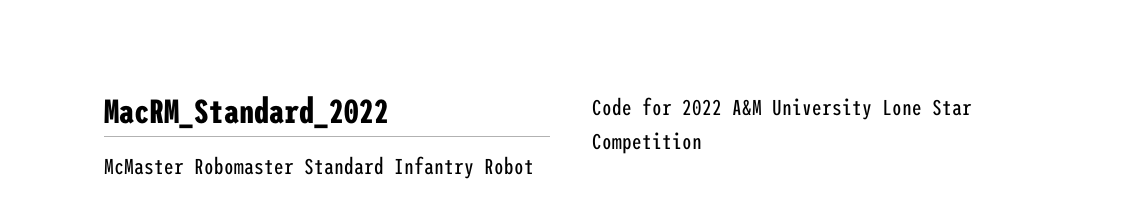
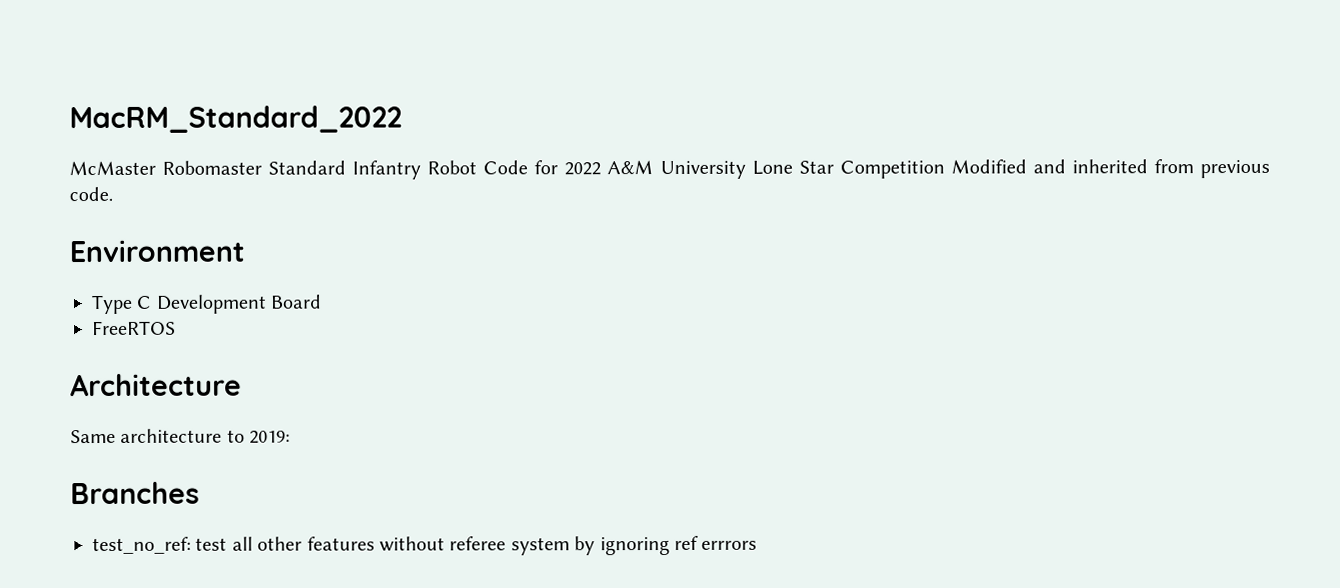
(702, 143) none -> [950,159,1270,179] [69,186,113,202] [69,239,245,263] [92,294,323,315] [92,320,176,336] [70,373,242,397] [70,428,291,444] [70,481,200,505] [92,535,758,556] Modified and inherited from previous code. // Environment // Type C Development Board // FreeRTOS // Architecture // Same architecture to 2019: // Branches // test_no_ref: test all other features without referee system by ignoring ref errrors

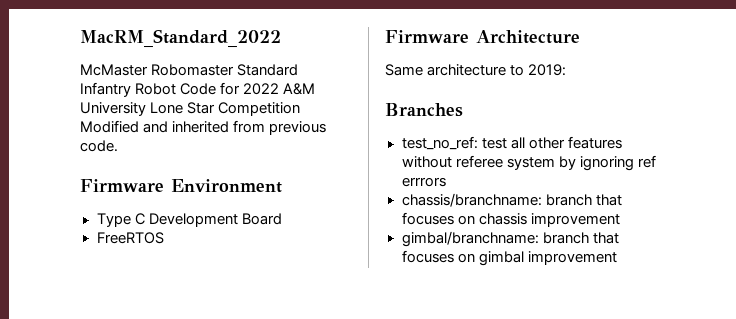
(113, 194) none -> [80,179,164,192] Firmware
(176, 328) none -> [385,30,469,43] Firmware
(758, 545) none -> [401,193,622,207] [401,212,620,227] [401,231,619,247] [401,250,617,266] // chassis/branchname: branch that focuses on chassis improvement // gimbal/branchname: branch that focuses on gimbal improvement

